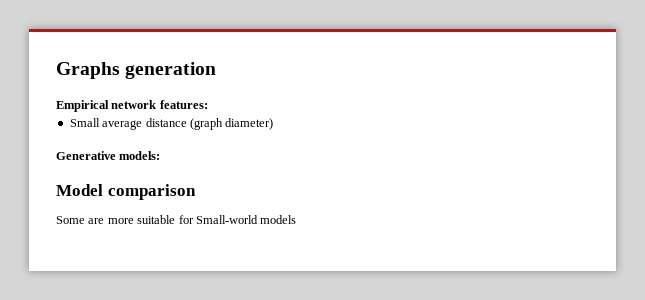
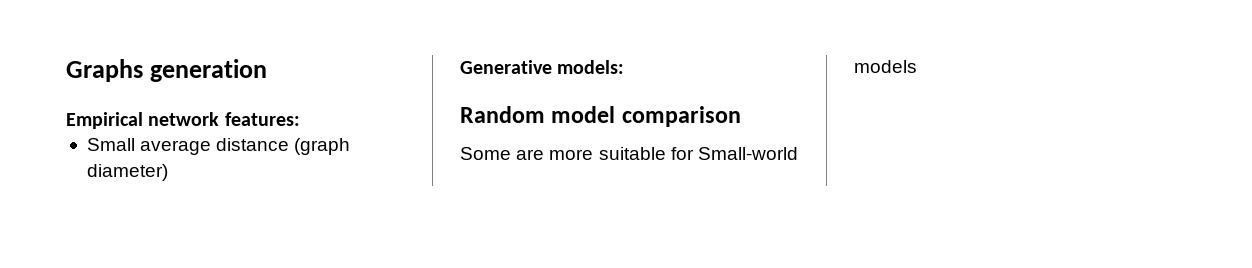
[56,184,103,196] Model -> [460,106,616,123] Random model

